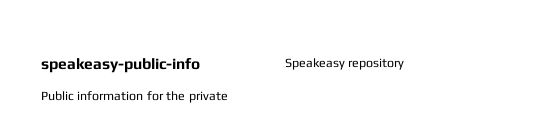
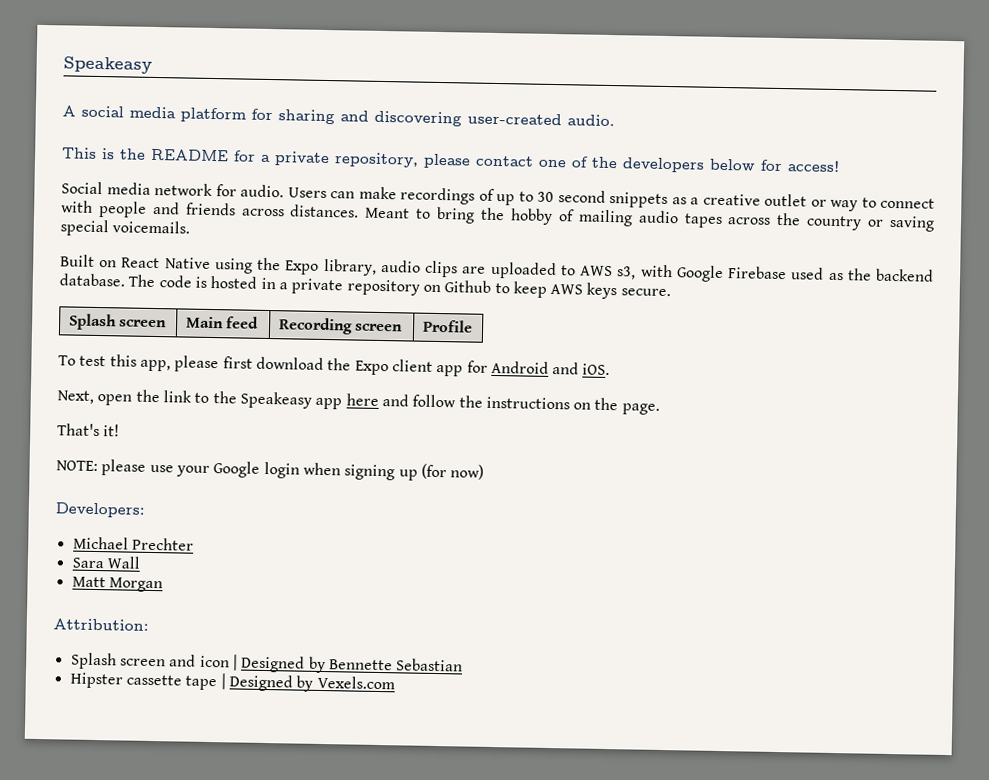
[41,58,200,73] [41,91,228,103] [285,58,405,70] speakeasy-public-info // Public information for the private Speakeasy repository -> [63,56,152,74] [62,105,615,127] [62,147,840,173] [61,181,935,212] [61,200,936,232] [60,219,191,237] [60,254,934,283] [59,273,671,300] [68,313,167,331] [185,316,259,329] [277,317,403,335] [422,319,473,333] [58,354,611,377] [57,389,660,415] [57,423,121,437] [56,459,485,481] [55,502,145,518] [72,536,194,551] [71,556,141,569] [71,576,163,593] [53,618,149,631] [70,652,464,674] [69,672,395,692] Speakeasy // A social media platform for sharing and discovering user-created audio. // This is the README for a private repository, please contact one of the developers below for access! // Social media network for audio. Users can make recordings of up to 30 second snippets as a creative outlet or way to connect with people and friends across distances. Meant to bring the hobby of mailing audio tapes across the country or saving special voicemails. // Built on React Native using the Expo library, audio clips are uploaded to AWS s3, with Google Firebase used as the backend database. The code is hosted in a private repository on Github to keep AWS keys secure. // Splash screen | Main feed | Recording screen | Profile // To test this app, please first download the Expo client app for Android and iOS. // Next, open the link to the Speakeasy app here and follow the instructions on the page. // That's it! // NOTE: please use your Google login when signing up (for now) // Developers: // Michael Prechter // Sara Wall // Matt Morgan // Attribution: // Splash screen and icon | Designed by Bennette Sebastian // Hipster cassette tape | Designed by Vexels.com

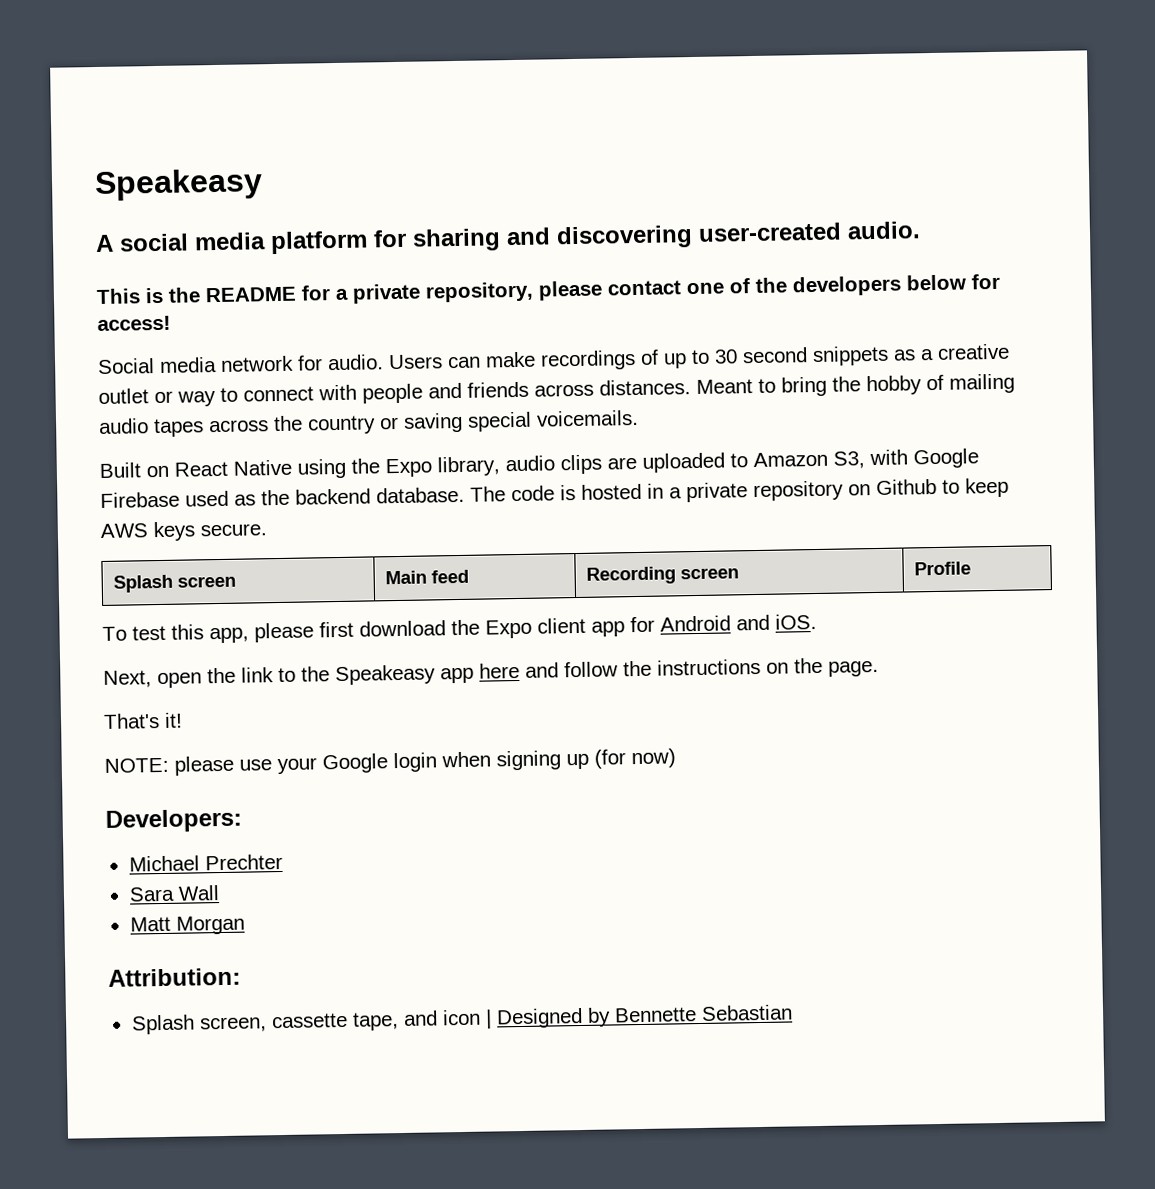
[580,265,637,280] AWS s3, -> [753,451,865,469] Amazon S3,
[119,658,166,667] screen -> [199,1012,399,1033] screen, cassette tape,
[69,672,395,692] // Hipster cassette tape | Designed by Vexels.com -> (793, 1012) none

